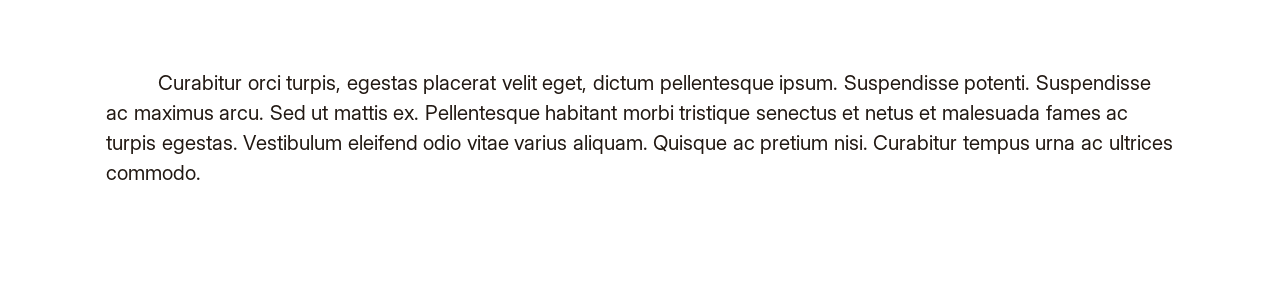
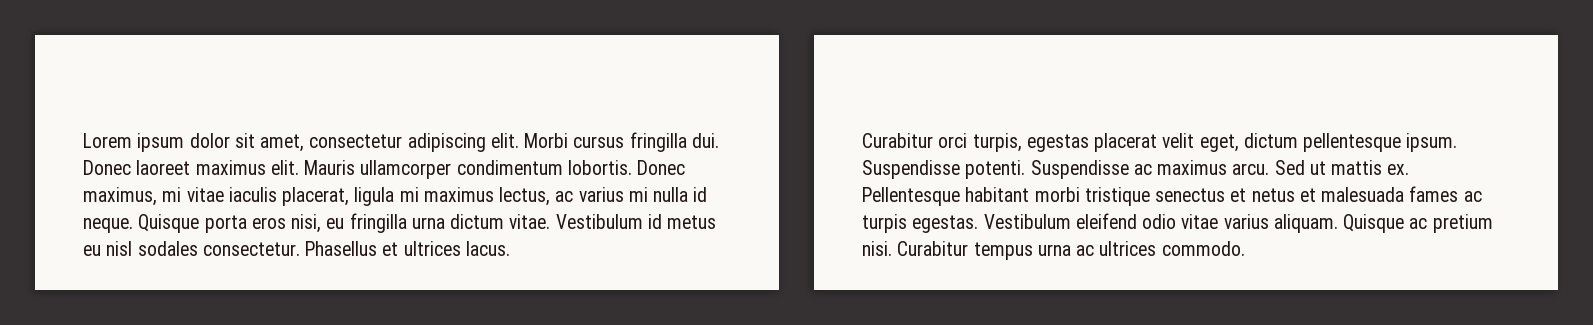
(158, 82) none -> [83,132,719,152] [83,160,686,179] [83,187,708,206] [83,213,717,233] [83,241,510,256] Lorem ipsum dolor sit amet, consectetur adipiscing elit. Morbi cursus fringilla dui. Donec laoreet maximus elit. Mauris ullamcorper condimentum lobortis. Donec maximus, mi vitae iaculis placerat, ligula mi maximus lectus, ac varius mi nulla id neque. Quisque porta eros nisi, eu fringilla urna dictum vitae. Vestibulum id metus eu nisl sodales consectetur. Phasellus et ultrices lacus. //

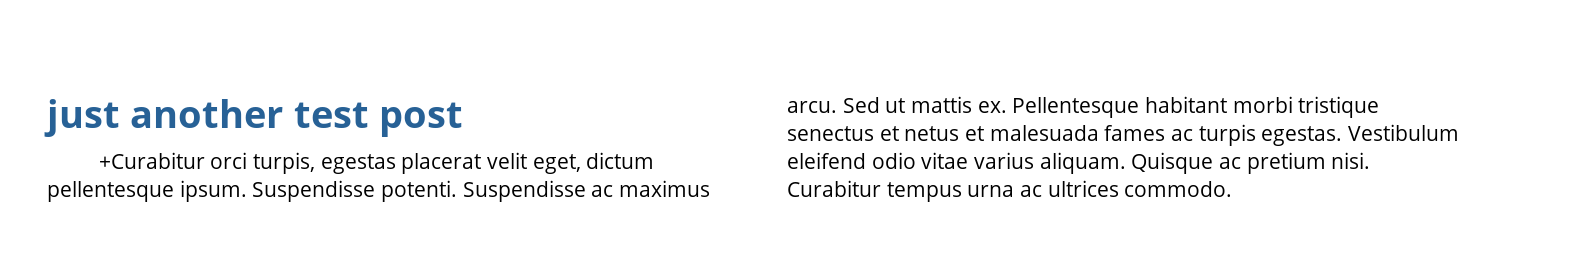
[83,132,719,152] [83,160,686,179] [83,187,708,206] [83,213,717,233] [83,241,510,256] [862,133,933,148] Lorem ipsum dolor sit amet, consectetur adipiscing elit. Morbi cursus fringilla dui. Donec laoreet maximus elit. Mauris ullamcorper condimentum lobortis. Donec maximus, mi vitae iaculis placerat, ligula mi maximus lectus, ac varius mi nulla id neque. Quisque porta eros nisi, eu fringilla urna dictum vitae. Vestibulum id metus eu nisl sodales consectetur. Phasellus et ultrices lacus. // Curabitur -> [44,99,463,137] [98,152,205,169] just another test post // +Curabitur

